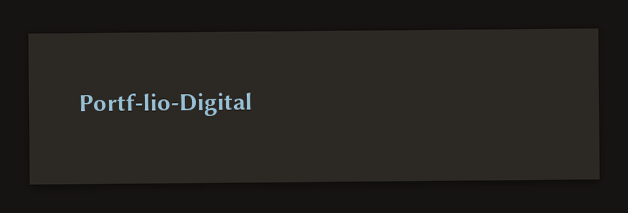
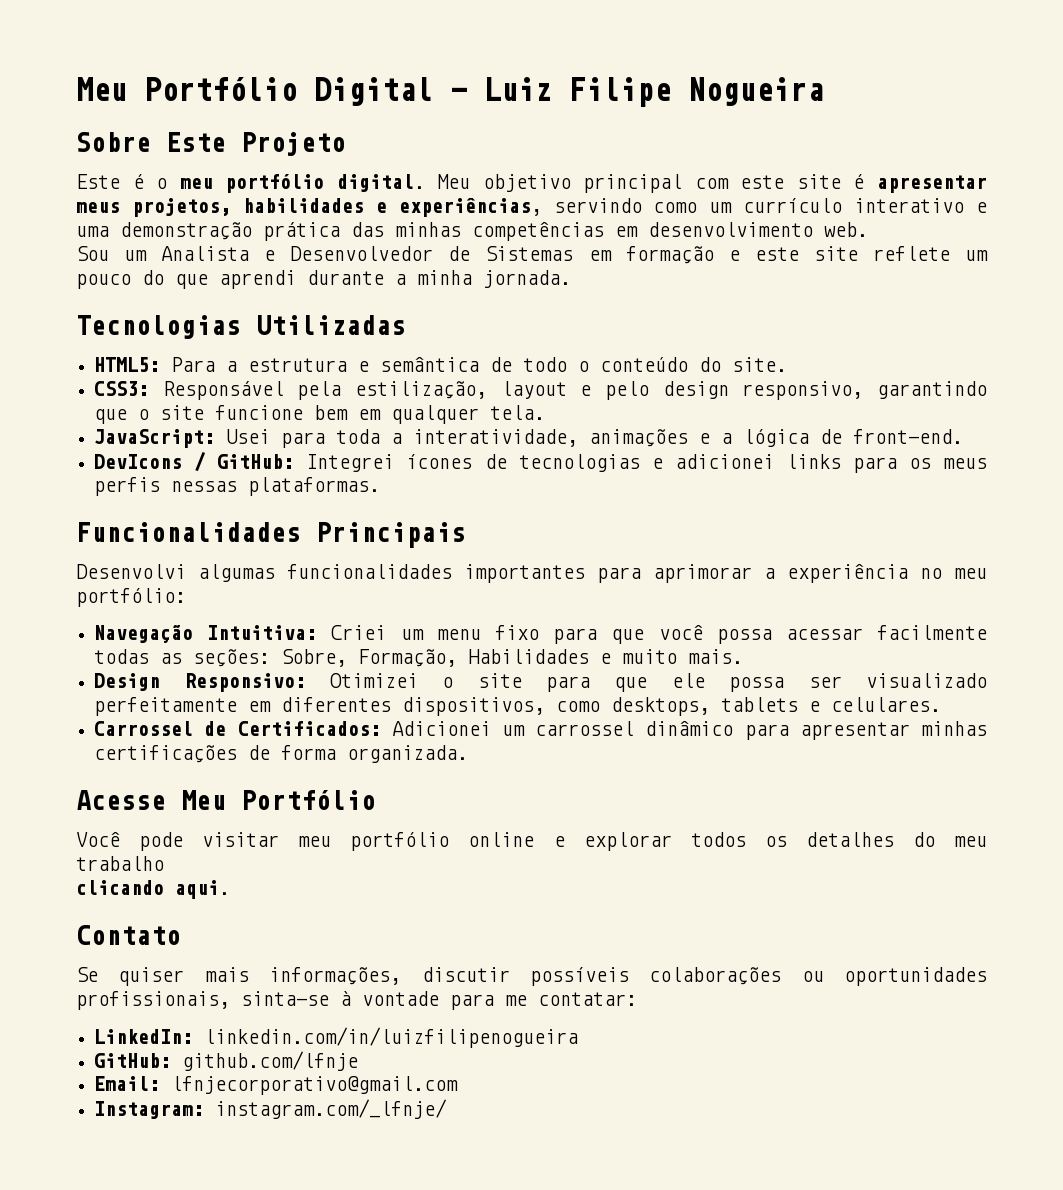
[78,92,253,118] Portf-lio-Digital -> [76,77,824,107] [76,132,346,156] [76,174,988,193] [76,198,987,217] [76,222,868,241] [76,246,989,264] [76,270,571,289] [76,315,406,339] [94,357,788,372] [94,381,987,400] [94,405,546,424] [94,429,964,448] [94,452,987,473] [94,477,381,496] [76,522,466,548] [76,564,987,583] [76,588,186,607] [94,624,987,644] [94,649,744,667] [94,673,987,692] [94,697,942,716] [94,721,987,740] [94,745,469,763] [76,790,376,810] [76,832,988,851] [76,856,164,871] [76,880,230,899] [76,925,181,945] [76,967,987,986] [76,991,637,1010] [94,1027,579,1048] [94,1051,359,1071] [94,1076,459,1095] [94,1099,448,1119] Meu Portfólio Digital - Luiz Filipe Nogueira // Sobre Este Projeto // Este é o meu portfólio digital. Meu objetivo principal com este site é apresentar meus projetos, habilidades e experiências, servindo como um currículo interativo e uma demonstração prática das minhas competências em desenvolvimento web. // Sou um Analista e Desenvolvedor de Sistemas em formação e este site reflete um pouco do que aprendi durante a minha jornada. // Tecnologias Utilizadas // HTML5: Para a estrutura e semântica de todo o conteúdo do site. // CSS3: Responsável pela estilização, layout e pelo design responsivo, garantindo que o site funcione bem em qualquer tela. // JavaScript: Usei para toda a interatividade, animações e a lógica de front-end. // DevIcons / GitHub: Integrei ícones de tecnologias e adicionei links para os meus perfis nessas plataformas. // Funcionalidades Principais // Desenvolvi algumas funcionalidades importantes para aprimorar a experiência no meu portfólio: // Navegação Intuitiva: Criei um menu fixo para que você possa acessar facilmente todas as seções: Sobre, Formação, Habilidades e muito mais. // Design Responsivo: Otimizei o site para que ele possa ser visualizado perfeitamente em diferentes dispositivos, como desktops, tablets e celulares. // Carrossel de Certificados: Adicionei um carrossel dinâmico para apresentar minhas certificações de forma organizada. // Acesse Meu Portfólio // Você pode visitar meu portfólio online e explorar todos os detalhes do meu trabalho // clicando aqui. // Contato // Se quiser mais informações, discutir possíveis colaborações ou oportunidades profissionais, sinta-se à vontade para me contatar: // LinkedIn: linkedin.com/in/luizfilipenogueira // GitHub: github.com/lfnje // Email: lfnjecorporativo@gmail.com // Instagram: instagram.com/_lfnje/

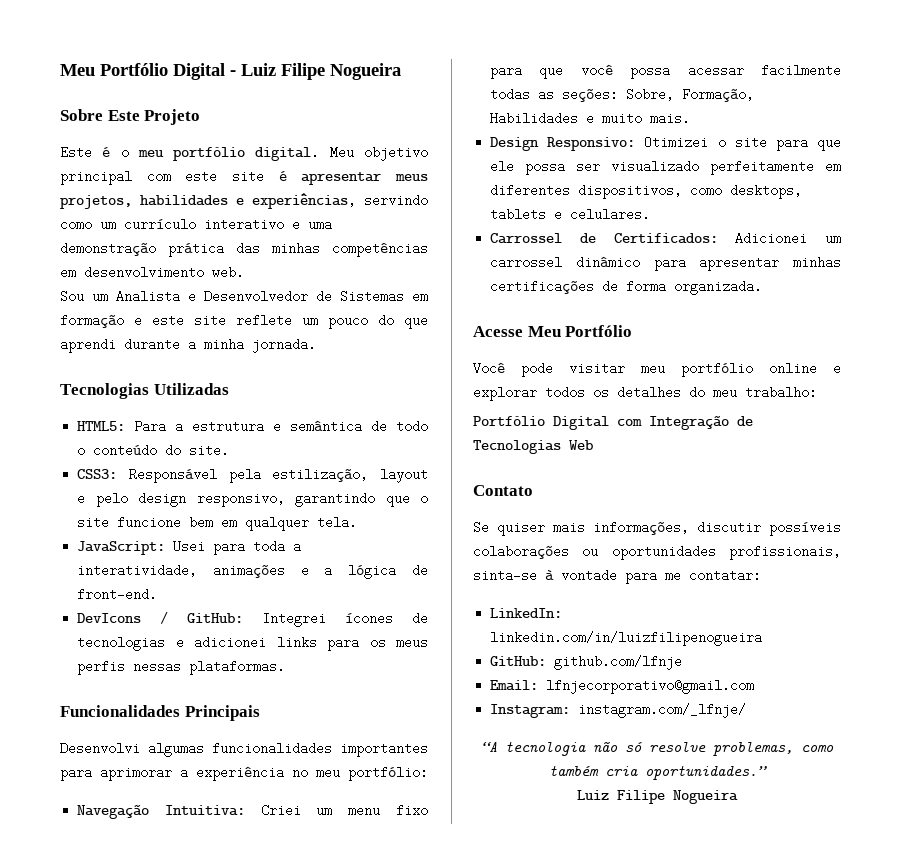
[76,856,164,871] [76,880,230,899] trabalho // clicando aqui. -> [745,386,817,399] [473,416,753,430] [473,440,593,454] trabalho: // Portfólio Digital com Integração de Tecnologias Web
(448, 1109) none -> [481,742,834,756] [549,766,767,780] [577,790,738,804] // “A tecnologia não só resolve problemas, como também cria oportunidades.” // Luiz Filipe Nogueira

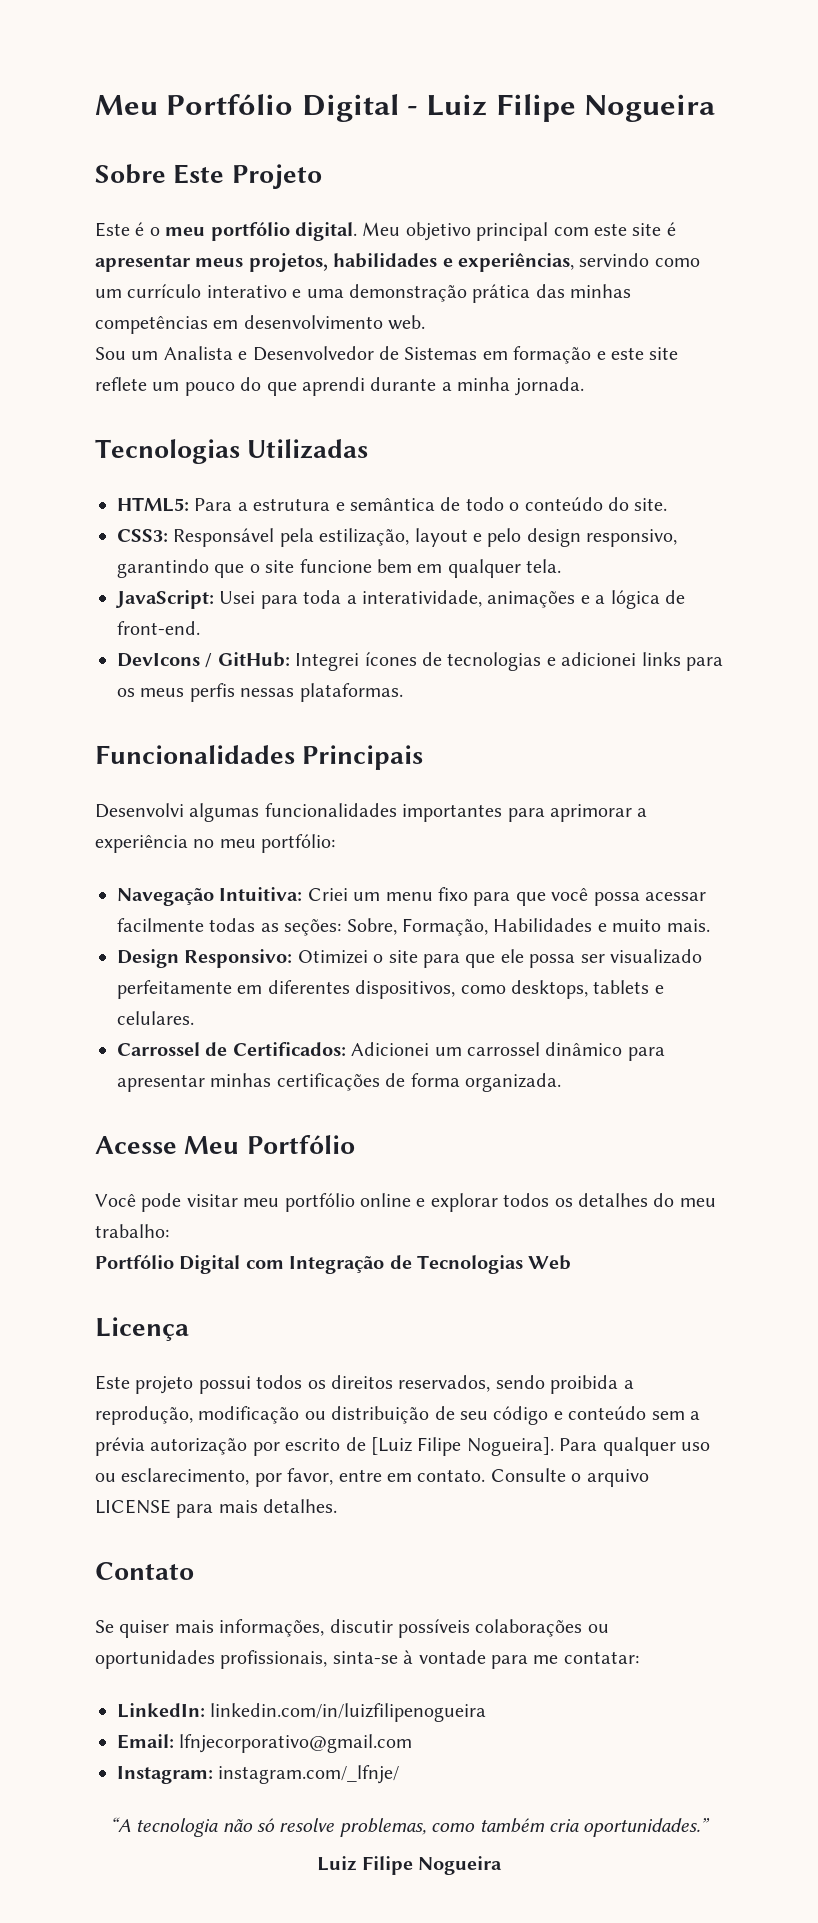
(593, 445) none -> [95,1317,189,1341] [95,1375,634,1394] [95,1406,700,1425] [95,1437,710,1456] [95,1468,649,1487] [95,1499,338,1518] // Licença // Este projeto possui todos os direitos reservados, sendo proibida a reprodução, modificação ou distribuição de seu código e conteúdo sem a prévia autorização por escrito de [Luiz Filipe Nogueira]. Para qualquer uso ou esclarecimento, por favor, entre em contato. Consulte o arquivo LICENSE para mais detalhes.
[490,655,683,670] // GitHub: github.com/lfnje -> (487, 1712) none

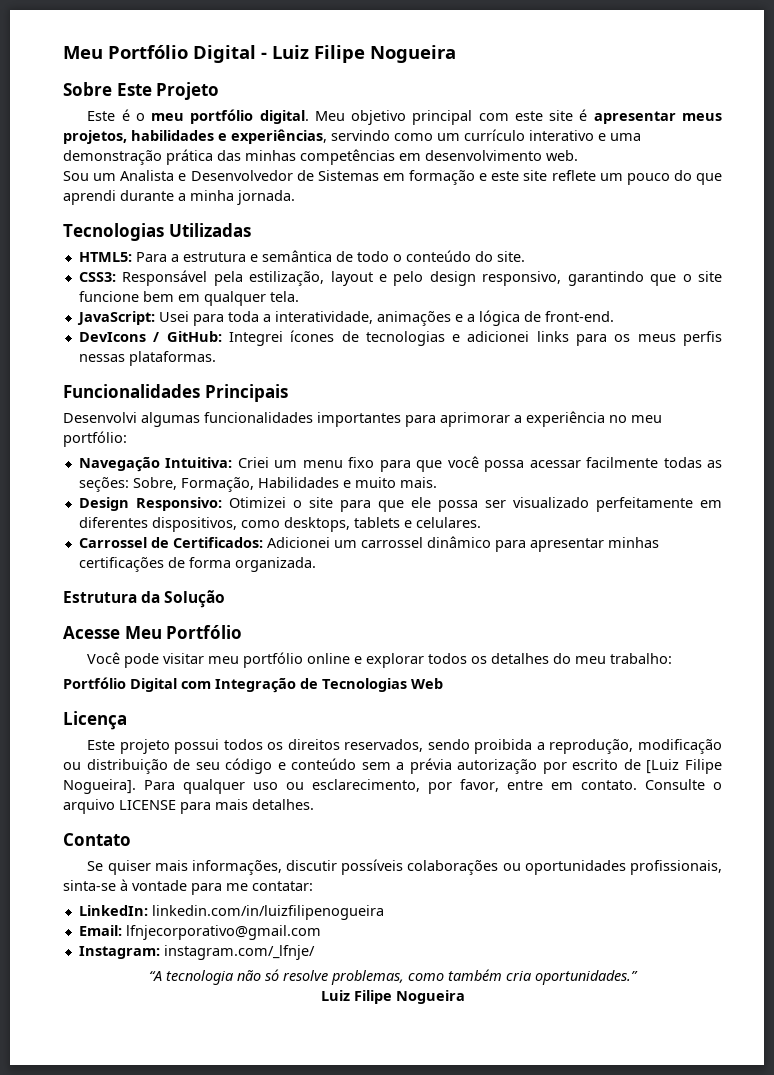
(561, 1082) none -> [63,590,226,608] // Estrutura da Solução

